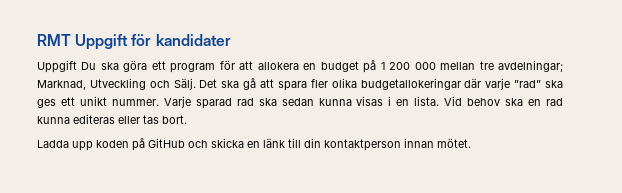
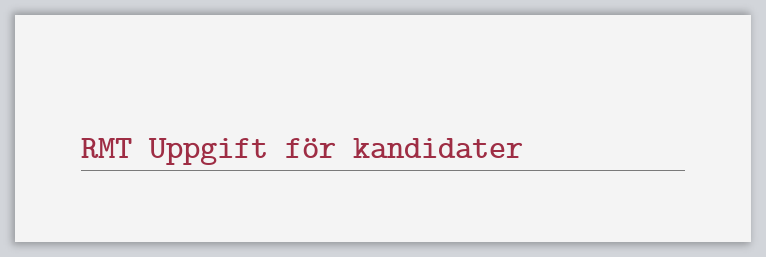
[37,60,564,73] [37,78,564,91] [37,96,564,109] [37,114,187,124] [37,138,471,151] // Uppgift Du ska göra ett program för att allokera en budget på 1 200 000 mellan tre avdelningar; Marknad, Utveckling och Sälj. Det ska gå att spara fler olika budgetallokeringar där varje ”rad” ska ges ett unikt nummer. Varje sparad rad ska sedan kunna visas i en lista. Vid behov ska en rad kunna editeras eller tas bort. // Ladda upp koden på GitHub och skicka en länk till din kontaktperson innan mötet. -> (523, 148) none

